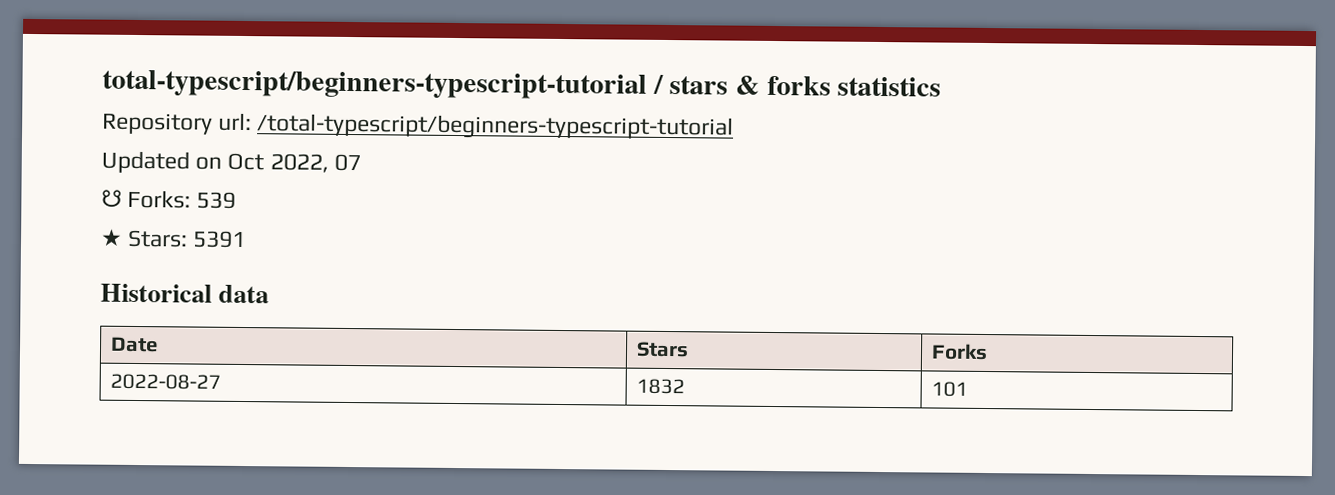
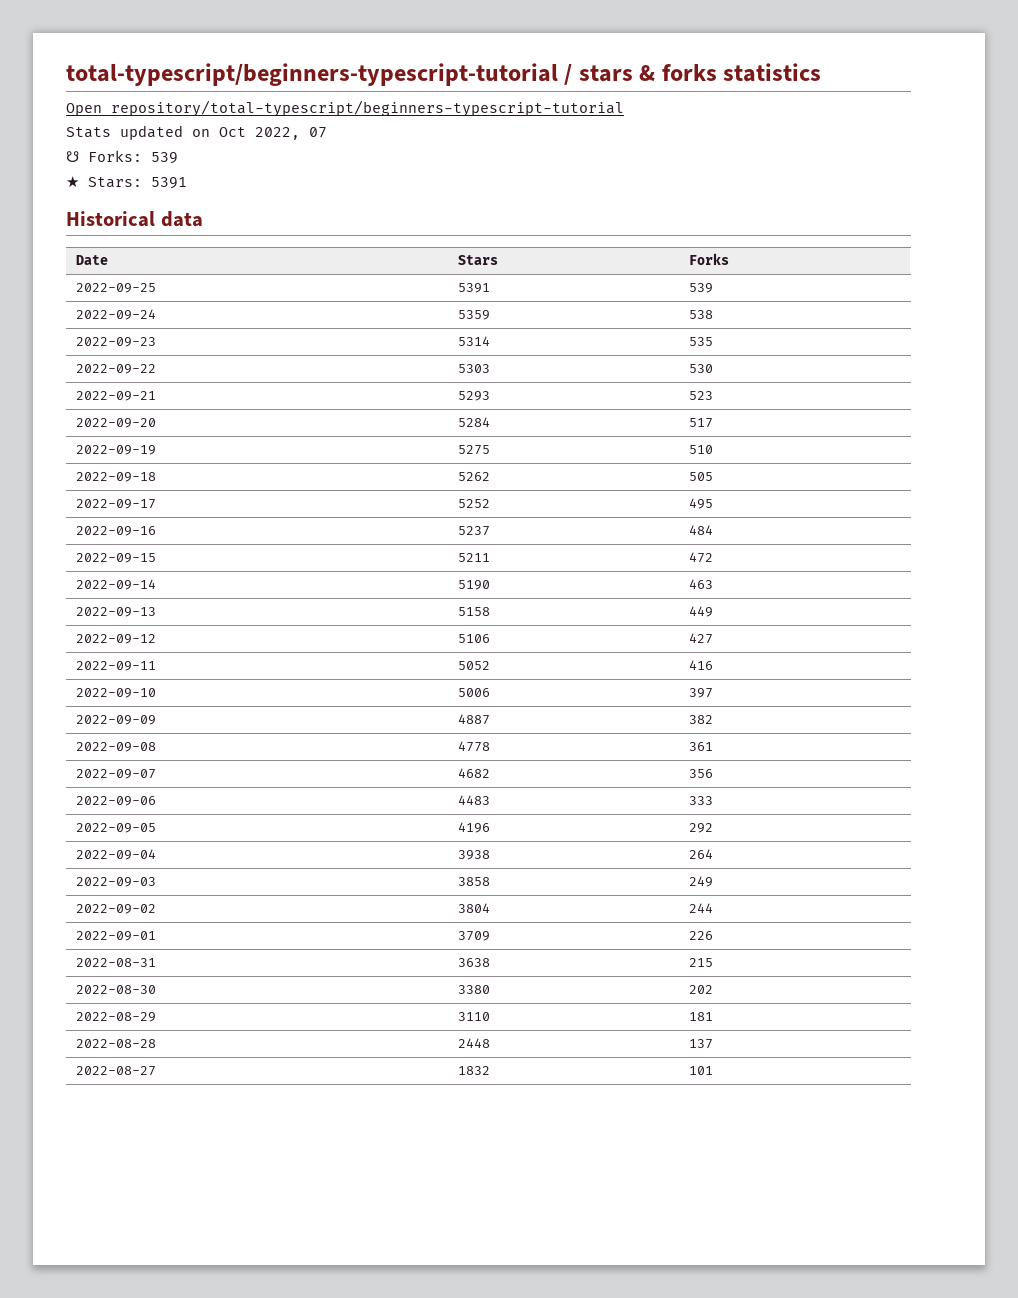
[102,112,735,141] [101,150,190,174] Repository url: /total-typescript/beginners-typescript-tutorial // Updated -> [66,100,624,117] [66,125,183,140] Open repository/total-typescript/beginners-typescript-tutorial // Stats updated
(989, 352) none -> [75,283,156,293] [457,283,490,293] [688,283,713,293] [75,309,156,320] [457,310,490,320] [688,310,713,319] [75,337,156,347] [457,336,490,346] [688,337,713,346] [75,364,156,374] [457,364,490,373] [688,364,713,373] [75,391,156,401] [457,391,490,401] [688,391,713,400] [75,418,156,428] [457,417,490,427] [688,418,713,428] [75,445,156,455] [457,445,490,455] [688,445,713,454] [75,472,156,482] [457,472,490,481] [688,472,713,481] [75,499,156,509] [457,499,490,508] [688,498,713,509] [75,526,156,536] [457,526,490,536] [688,525,713,535] [75,553,156,563] [457,553,490,562] [688,552,713,563] [75,579,156,590] [457,580,490,590] [688,579,713,589] [75,607,156,617] [457,607,490,616] [688,606,713,617] [75,634,156,644] [457,634,490,643] [688,633,713,644] [75,661,156,671] [457,661,490,670] [688,660,713,670] [75,688,156,698] [457,688,490,697] [688,688,713,698] [75,715,156,725] [457,714,490,725] [688,715,713,724] [75,742,156,752] [457,741,490,752] [688,742,713,751] [75,769,156,779] [457,768,490,778] [688,769,713,778] [75,796,156,806] [457,795,490,805] [688,796,713,805] [75,823,156,833] [457,822,490,833] [688,823,713,833] [75,849,156,860] [457,850,490,860] [688,849,713,859] [75,877,156,887] [457,877,490,886] [688,876,713,887] [75,904,156,914] [457,903,490,913] [688,903,713,913] [75,931,156,941] [457,931,490,941] [688,931,713,940] [75,958,156,967] [457,958,490,967] [688,958,713,967] [75,985,156,994] [457,985,490,994] [688,985,713,994] [75,1012,156,1022] [457,1012,490,1021] [688,1012,713,1021] [75,1039,156,1048] [457,1038,490,1048] [688,1039,713,1049] // 2022-09-25 | 5391 | 539 // 2022-09-24 | 5359 | 538 // 2022-09-23 | 5314 | 535 // 2022-09-22 | 5303 | 530 // 2022-09-21 | 5293 | 523 // 2022-09-20 | 5284 | 517 // 2022-09-19 | 5275 | 510 // 2022-09-18 | 5262 | 505 // 2022-09-17 | 5252 | 495 // 2022-09-16 | 5237 | 484 // 2022-09-15 | 5211 | 472 // 2022-09-14 | 5190 | 463 // 2022-09-13 | 5158 | 449 // 2022-09-12 | 5106 | 427 // 2022-09-11 | 5052 | 416 // 2022-09-10 | 5006 | 397 // 2022-09-09 | 4887 | 382 // 2022-09-08 | 4778 | 361 // 2022-09-07 | 4682 | 356 // 2022-09-06 | 4483 | 333 // 2022-09-05 | 4196 | 292 // 2022-09-04 | 3938 | 264 // 2022-09-03 | 3858 | 249 // 2022-09-02 | 3804 | 244 // 2022-09-01 | 3709 | 226 // 2022-08-31 | 3638 | 215 // 2022-08-30 | 3380 | 202 // 2022-08-29 | 3110 | 181 // 2022-08-28 | 2448 | 137

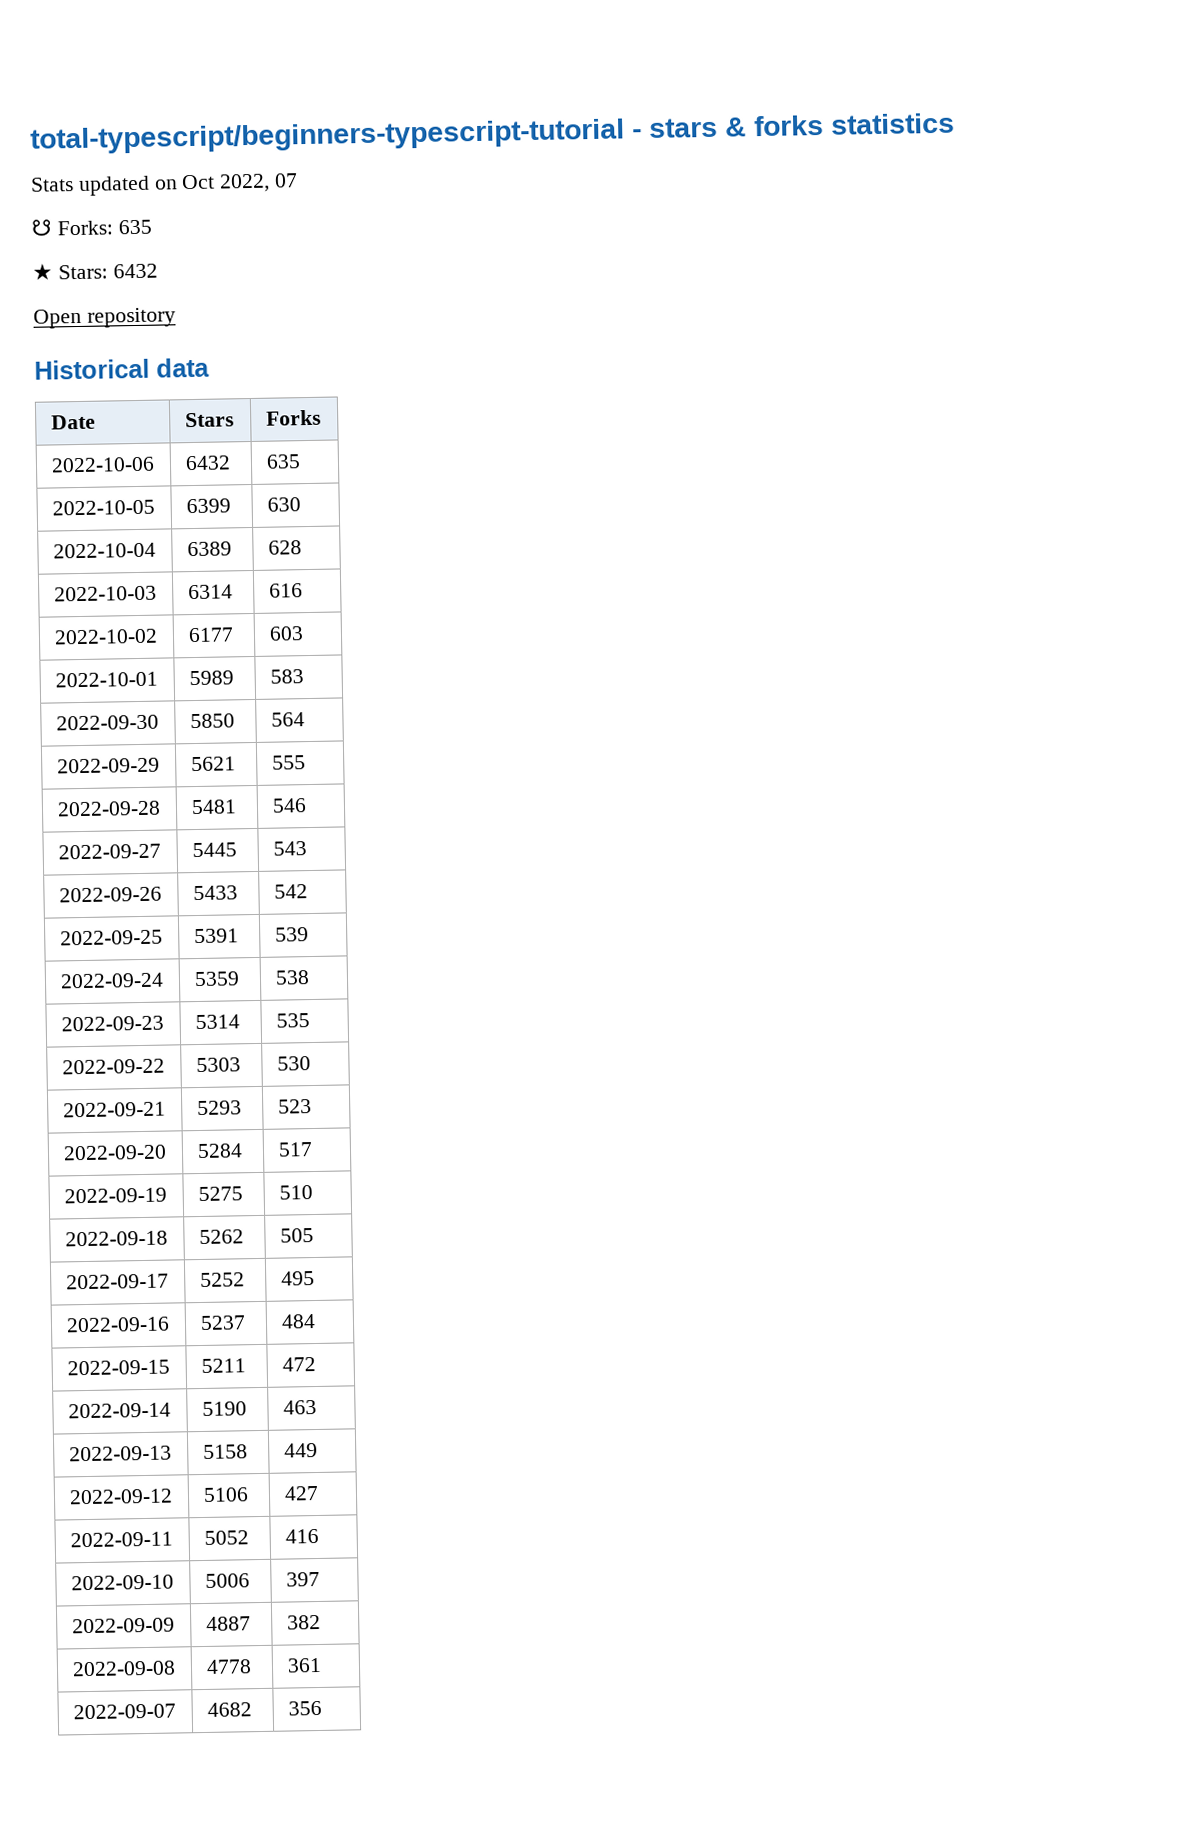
[564,64,573,85] / -> [632,129,642,139] -
[66,100,624,117] // Open repository/total-typescript/beginners-typescript-tutorial -> (955, 123) none
[151,152,178,164] 539 -> [117,219,152,235] 635
[151,177,187,189] 5391 -> [112,263,158,279] [33,307,176,329] 6432 // Open repository
(729, 259) none -> [50,456,155,473] [184,455,231,471] [265,454,301,469] [51,499,155,516] [185,498,231,514] [266,497,301,512] [52,542,156,559] [186,541,232,557] [267,540,302,555] [53,585,157,602] [187,584,233,600] [268,583,303,598] [53,628,158,645] [187,627,234,643] [268,626,304,641] [54,671,158,688] [188,670,234,686] [269,669,304,684] [55,714,159,731] [189,713,235,729] [270,712,305,727] [56,757,160,774] [190,756,236,772] [271,755,306,770] [56,800,161,817] [190,799,237,815] [271,798,307,813] [57,843,161,860] [191,842,237,858] [272,841,307,856] [58,886,162,903] [192,885,238,901] [273,884,308,899] // 2022-10-06 | 6432 | 635 // 2022-10-05 | 6399 | 630 // 2022-10-04 | 6389 | 628 // 2022-10-03 | 6314 | 616 // 2022-10-02 | 6177 | 603 // 2022-10-01 | 5989 | 583 // 2022-09-30 | 5850 | 564 // 2022-09-29 | 5621 | 555 // 2022-09-28 | 5481 | 546 // 2022-09-27 | 5445 | 543 // 2022-09-26 | 5433 | 542
[75,796,156,806] [457,795,490,805] [688,796,713,805] [75,823,156,833] [457,822,490,833] [688,823,713,833] [75,849,156,860] [457,850,490,860] [688,849,713,859] [75,877,156,887] [457,877,490,886] [688,876,713,887] [75,904,156,914] [457,903,490,913] [688,903,713,913] [75,931,156,941] [457,931,490,941] [688,931,713,940] [75,958,156,967] [457,958,490,967] [688,958,713,967] [75,985,156,994] [457,985,490,994] [688,985,713,994] [75,1012,156,1022] [457,1012,490,1021] [688,1012,713,1021] [75,1039,156,1048] [457,1038,490,1048] [688,1039,713,1049] [75,1066,156,1076] [457,1066,490,1075] [688,1066,713,1075] // 2022-09-06 | 4483 | 333 // 2022-09-05 | 4196 | 292 // 2022-09-04 | 3938 | 264 // 2022-09-03 | 3858 | 249 // 2022-09-02 | 3804 | 244 // 2022-09-01 | 3709 | 226 // 2022-08-31 | 3638 | 215 // 2022-08-30 | 3380 | 202 // 2022-08-29 | 3110 | 181 // 2022-08-28 | 2448 | 137 // 2022-08-27 | 1832 | 101 -> (322, 1708) none

